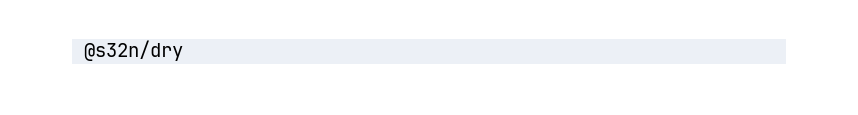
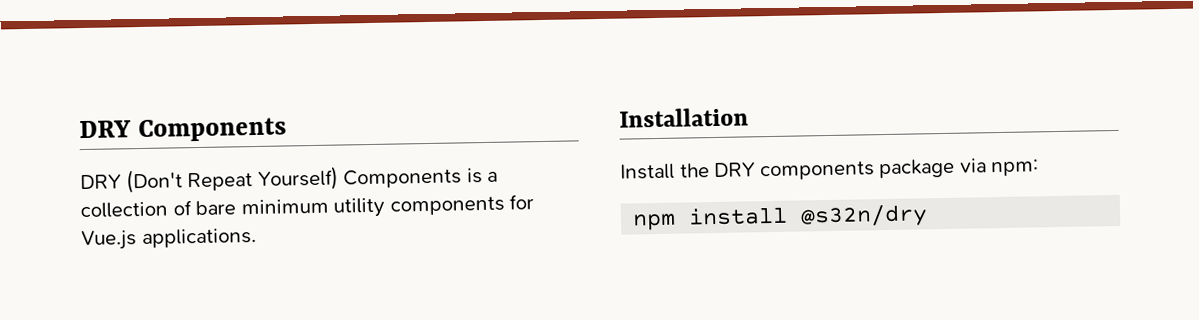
(84, 50) none -> [79,117,287,143] [80,166,499,194] [80,194,535,219] [81,228,257,251] [619,107,749,128] [620,158,1040,181] [632,206,789,231] DRY Components // DRY (Don't Repeat Yourself) Components is a collection of bare minimum utility components for Vue.js applications. // Installation // Install the DRY components package via npm: // npm install

